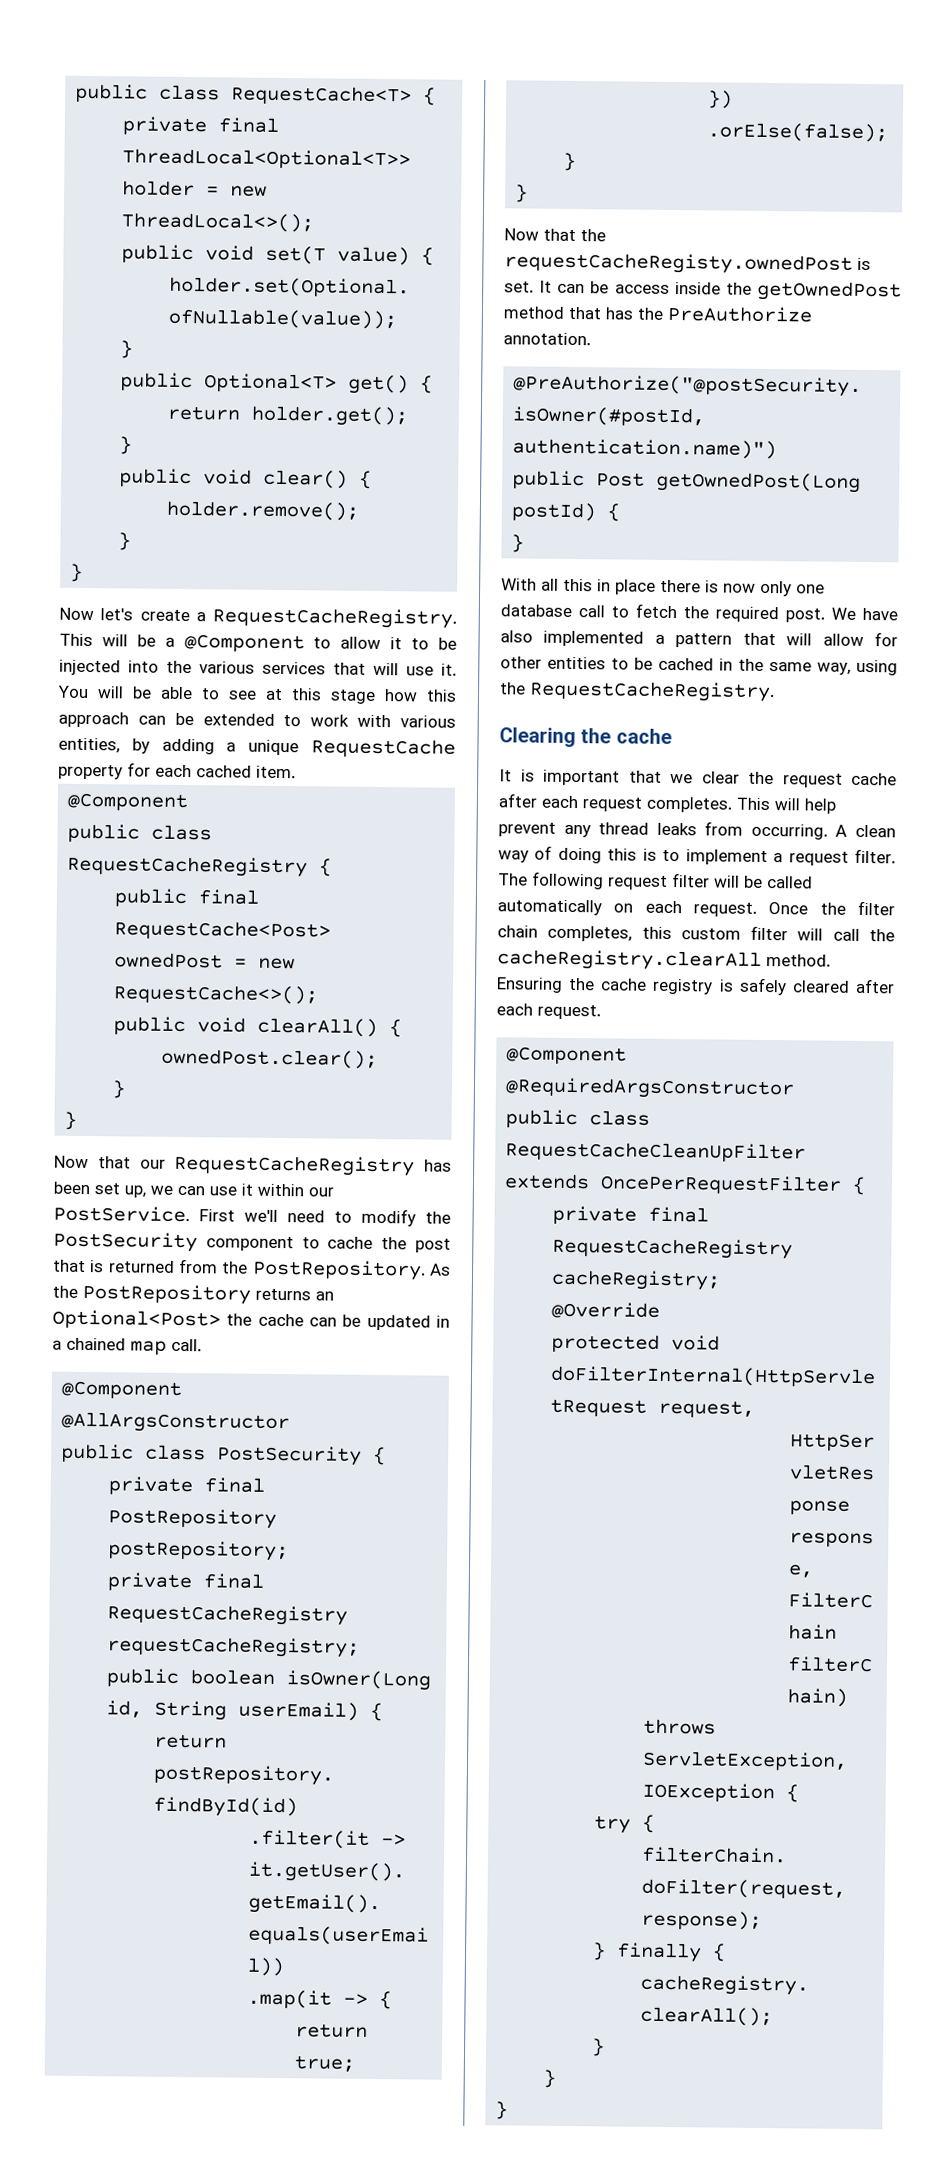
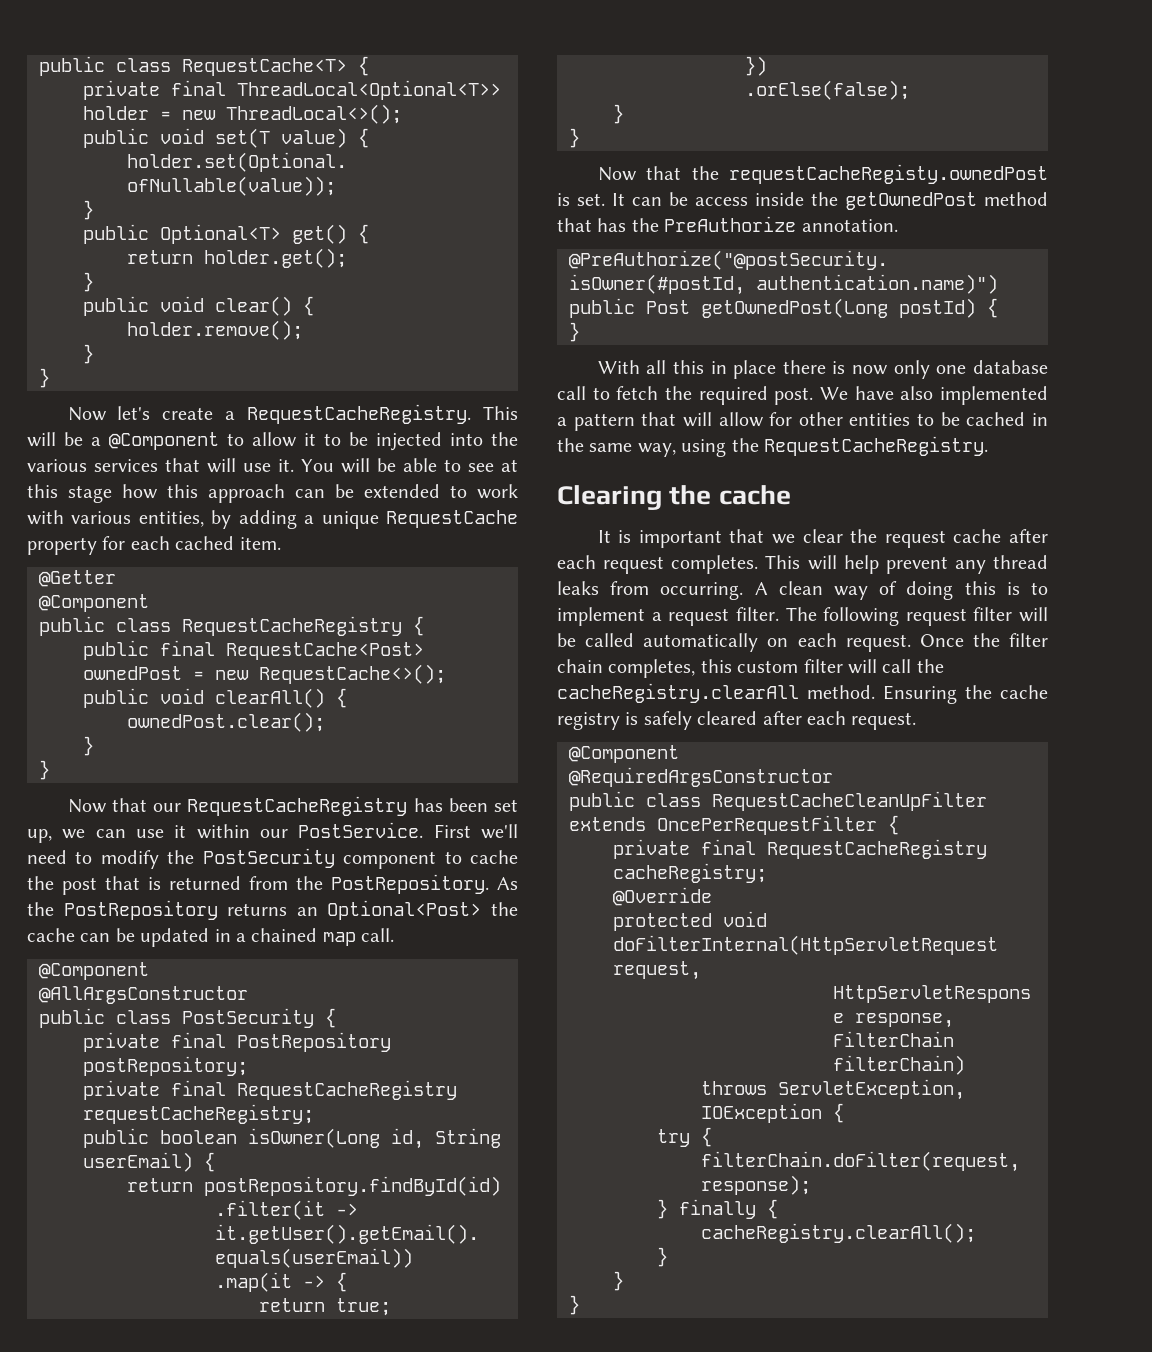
(296, 772) none -> [39,570,116,587] // @Getter

